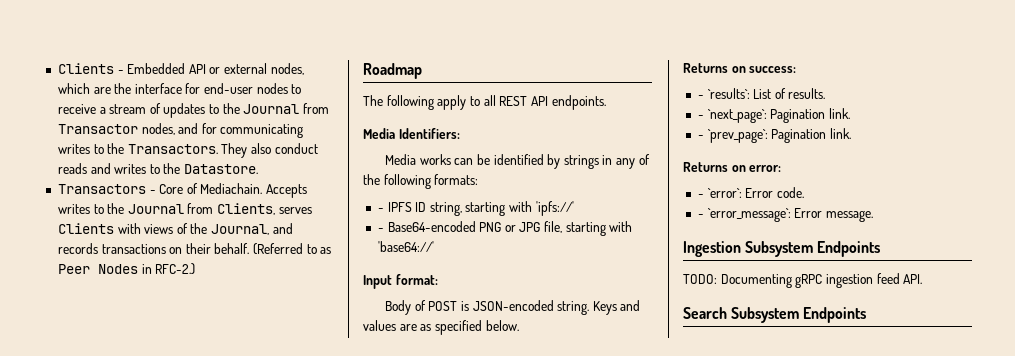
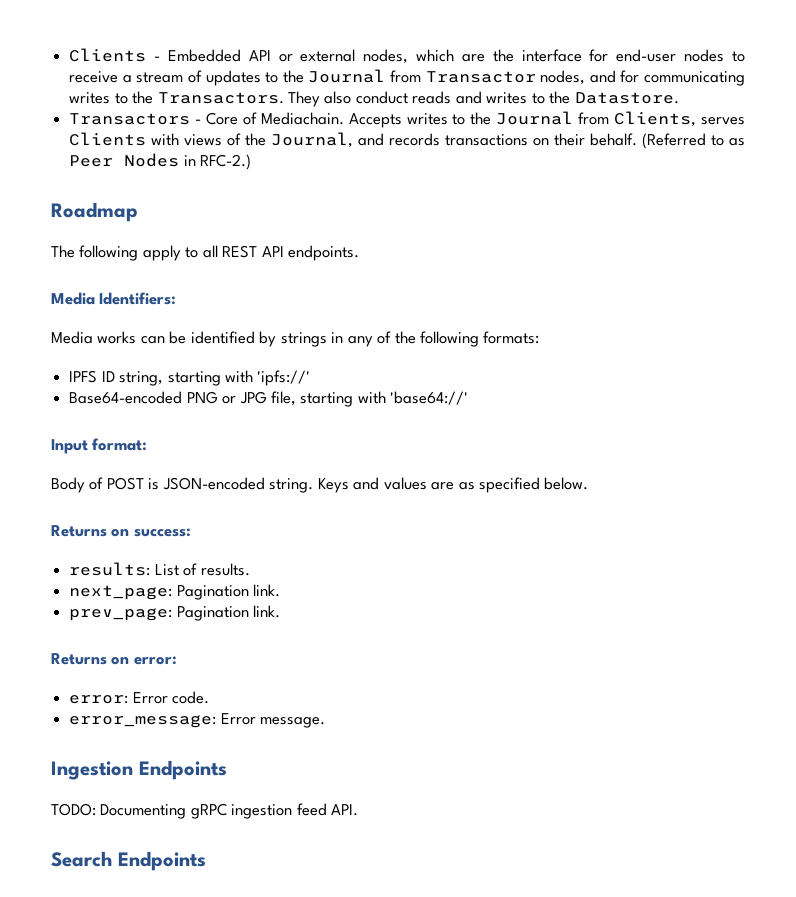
[377,208,384,212] - -> (540, 337) none
[377,228,384,232] - -> (311, 378) none
[697,88,750,99] - `results`: -> [69,562,151,576] results:
[697,108,850,123] [697,129,768,143] - `next_page`: Pagination link. // - `prev_page`: -> [69,584,281,600] [69,608,173,621] next_page: Pagination link. // prev_page:
[697,188,742,198] - `error`: -> [69,695,129,704] error:
[697,208,791,222] - `error_message`: -> [69,715,217,728] error_message:
[745,241,814,257] Subsystem -> (133, 770) none
[731,307,800,323] Subsystem -> (112, 859) none

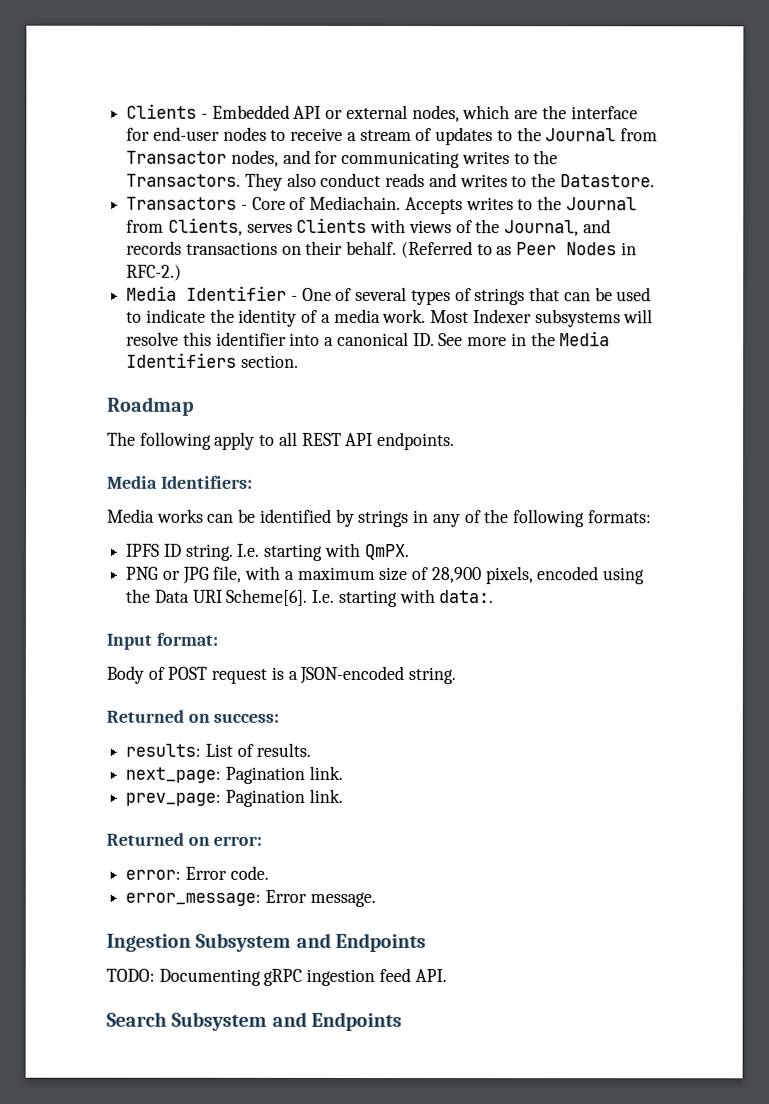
(252, 162) none -> [126,285,652,306] [126,308,654,328] [126,331,611,347] [126,352,299,368] // Media Identifier - One of several types of strings that can be used to indicate the identity of a media work. Most Indexer subsystems will resolve this identifier into a canonical ID. See more in the Media Identifiers section.
[119,370,311,386] [69,391,469,407] string, starting with 'ipfs://' // Base64-encoded PNG or JPG file, starting with 'base64://' -> [184,542,410,561] [125,565,644,585] [125,588,494,608] string. I.e. starting with QmPX. // PNG or JPG file, with a maximum size of 28,900 pixels, encoded using the Data URI Scheme[6]. I.e. starting with data:.
[148,478,160,490] is -> [211,666,298,684] request is a
[317,477,589,493] [51,525,107,537] Keys and values are as specified below. // Returns -> [106,709,184,723] // Returned
[51,653,107,665] Returns -> [106,832,184,846] Returned
(133, 770) none -> [195,932,331,952] Subsystem and
(112, 859) none -> [171,1011,307,1031] Subsystem and

